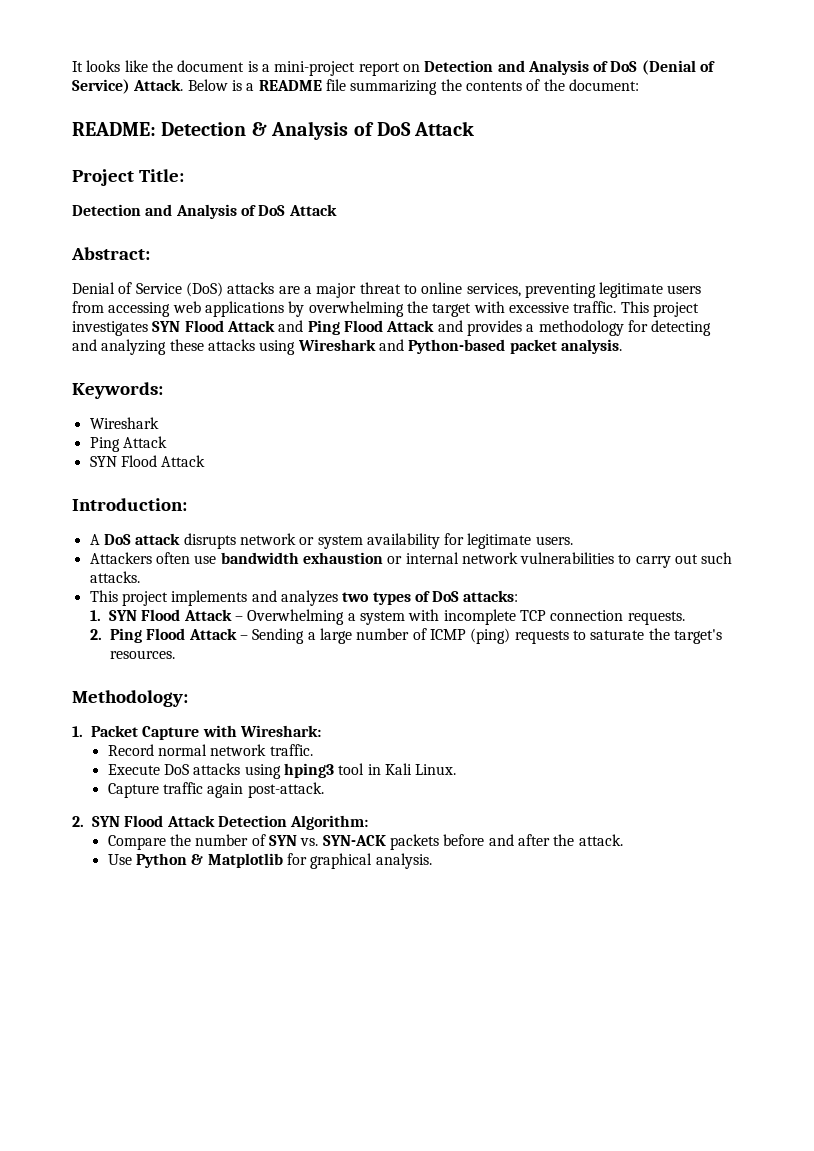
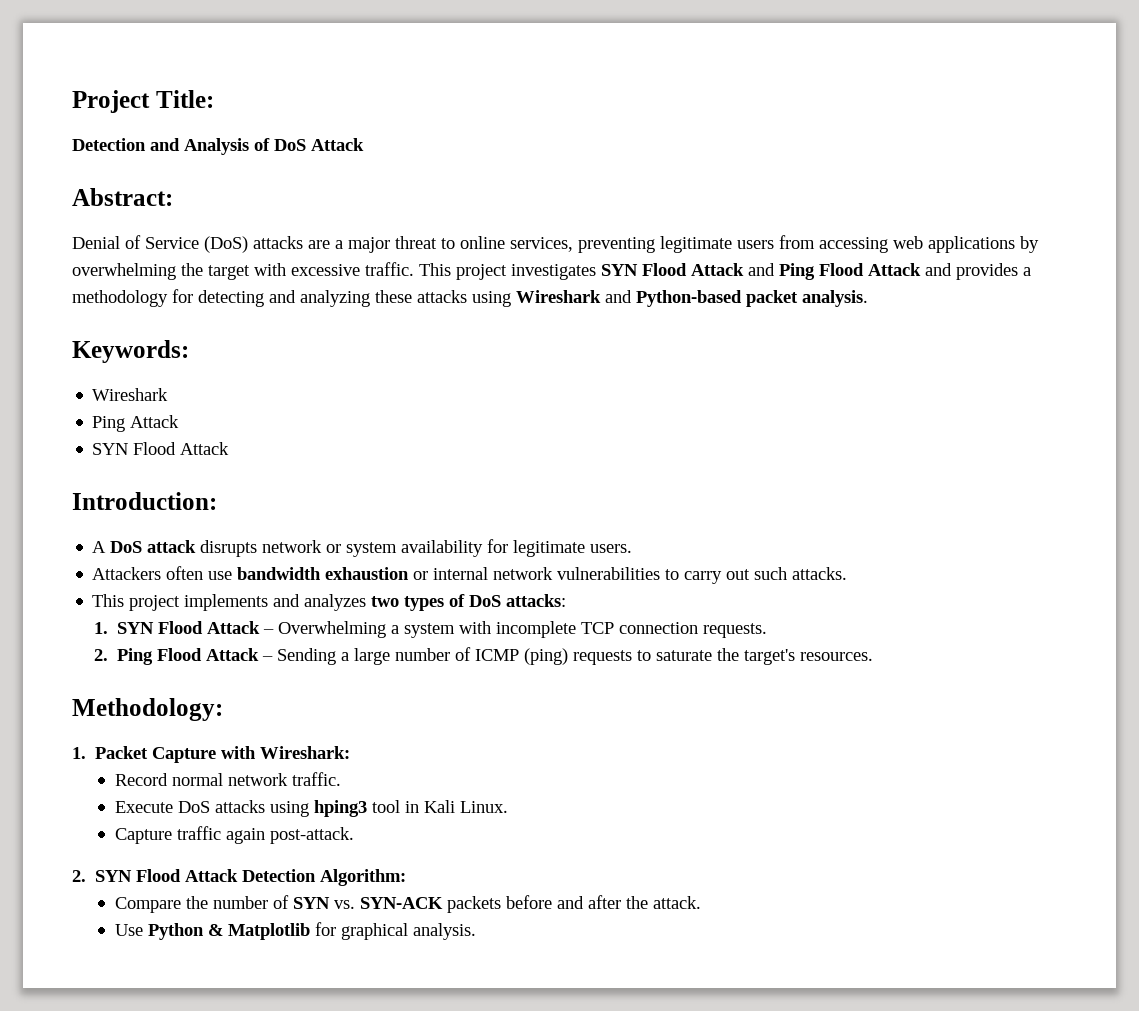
[72,60,716,76] [72,79,639,95] [72,121,475,140] It looks like the document is a mini-project report on Detection and Analysis of DoS (Denial of Service) Attack. Below is a README file summarizing the contents of the document: // README: Detection & Analysis of DoS Attack // -> (72, 101) none

